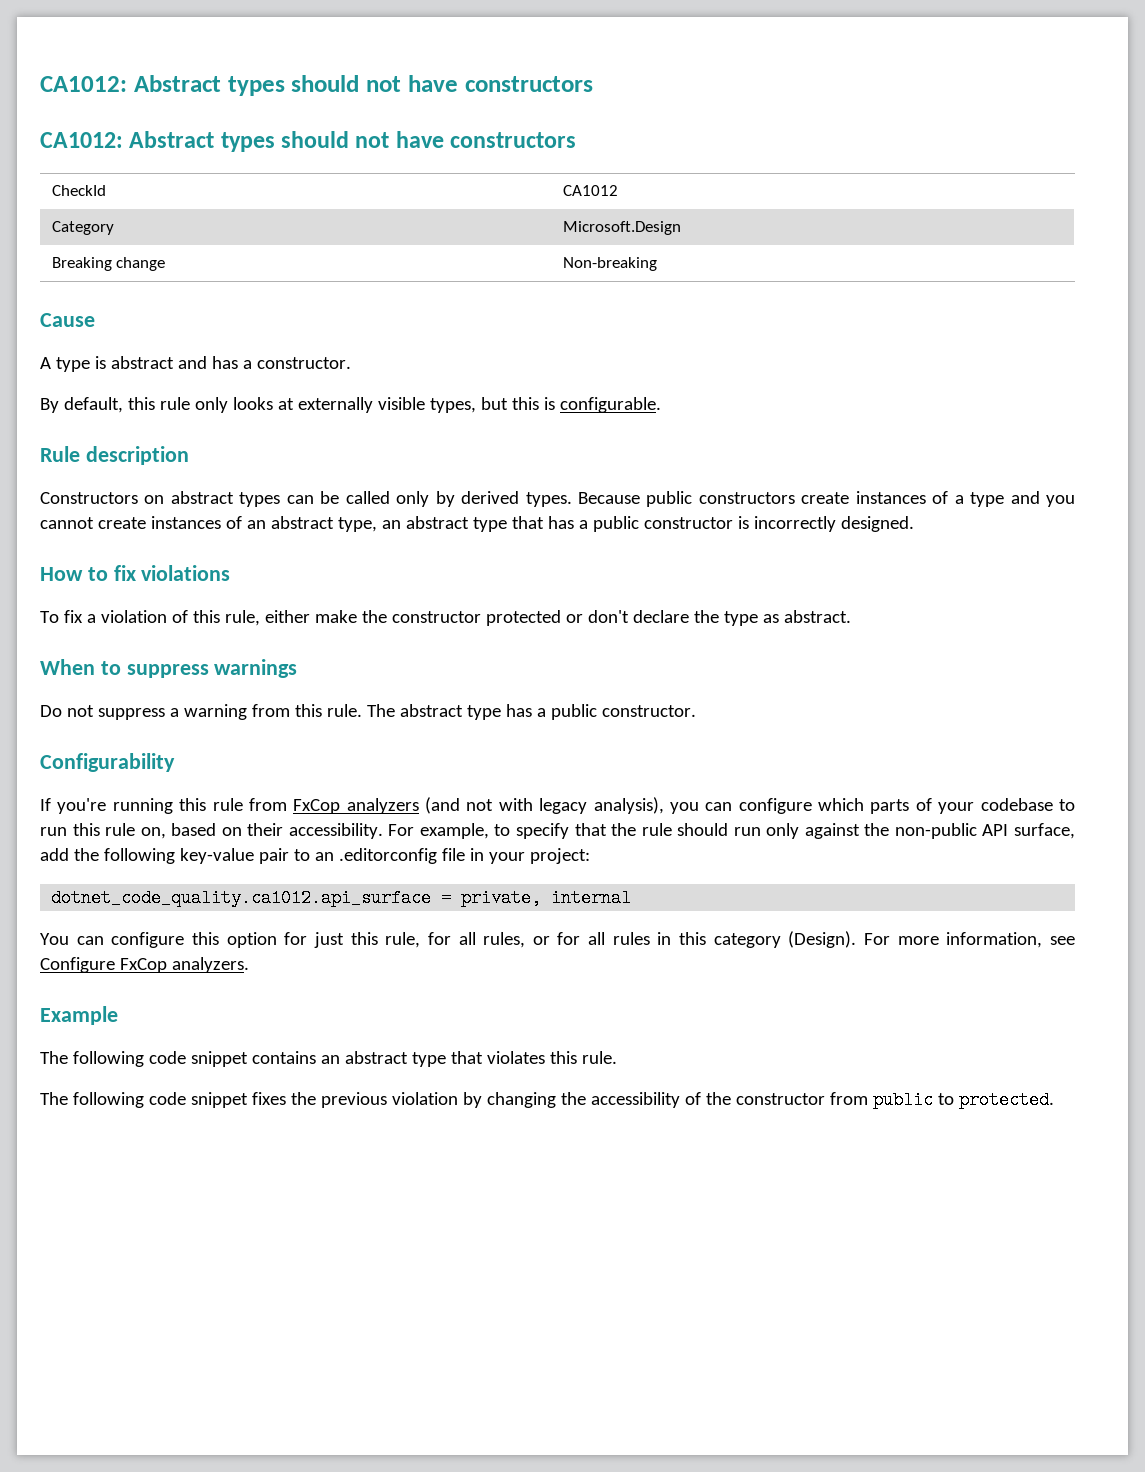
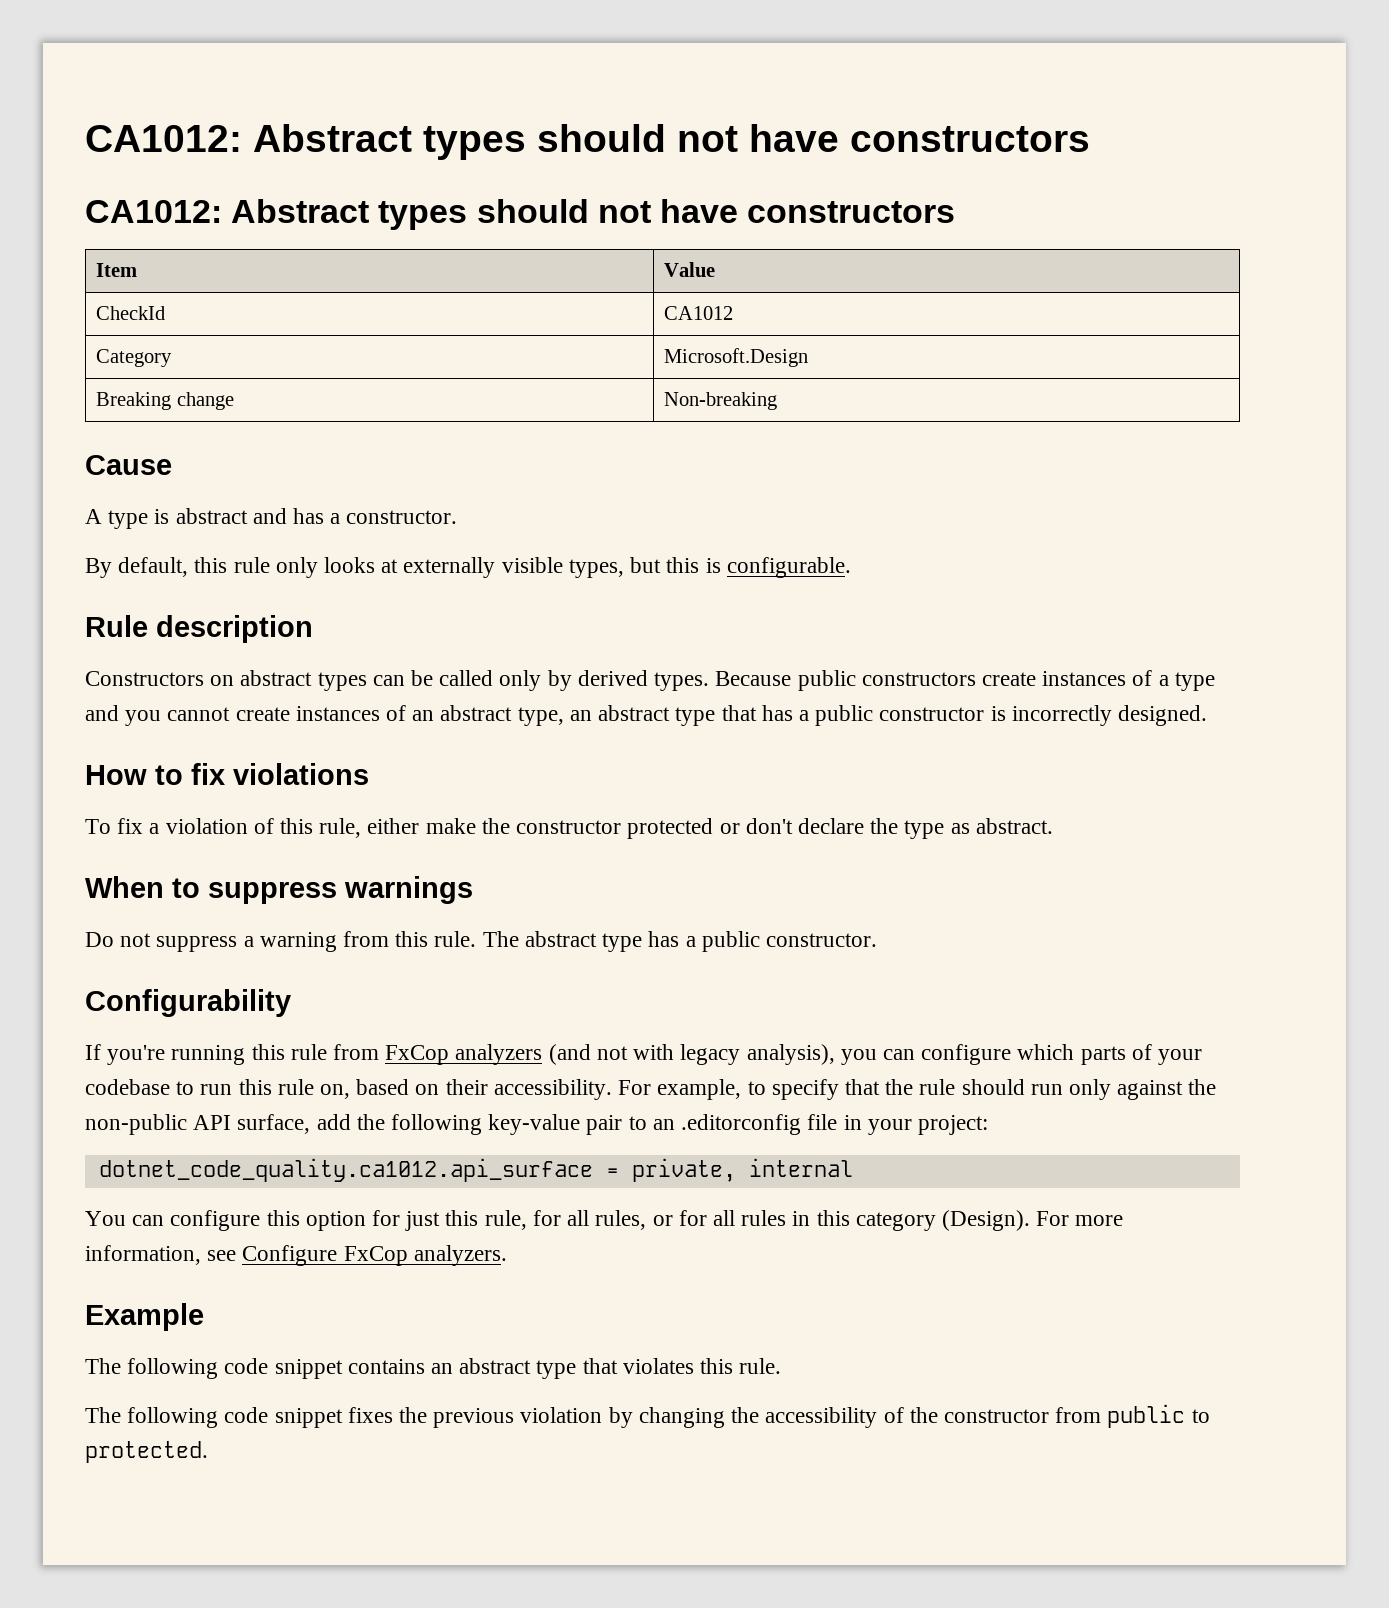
(577, 140) none -> [96,263,138,277] [664,262,716,277] // Item | Value

